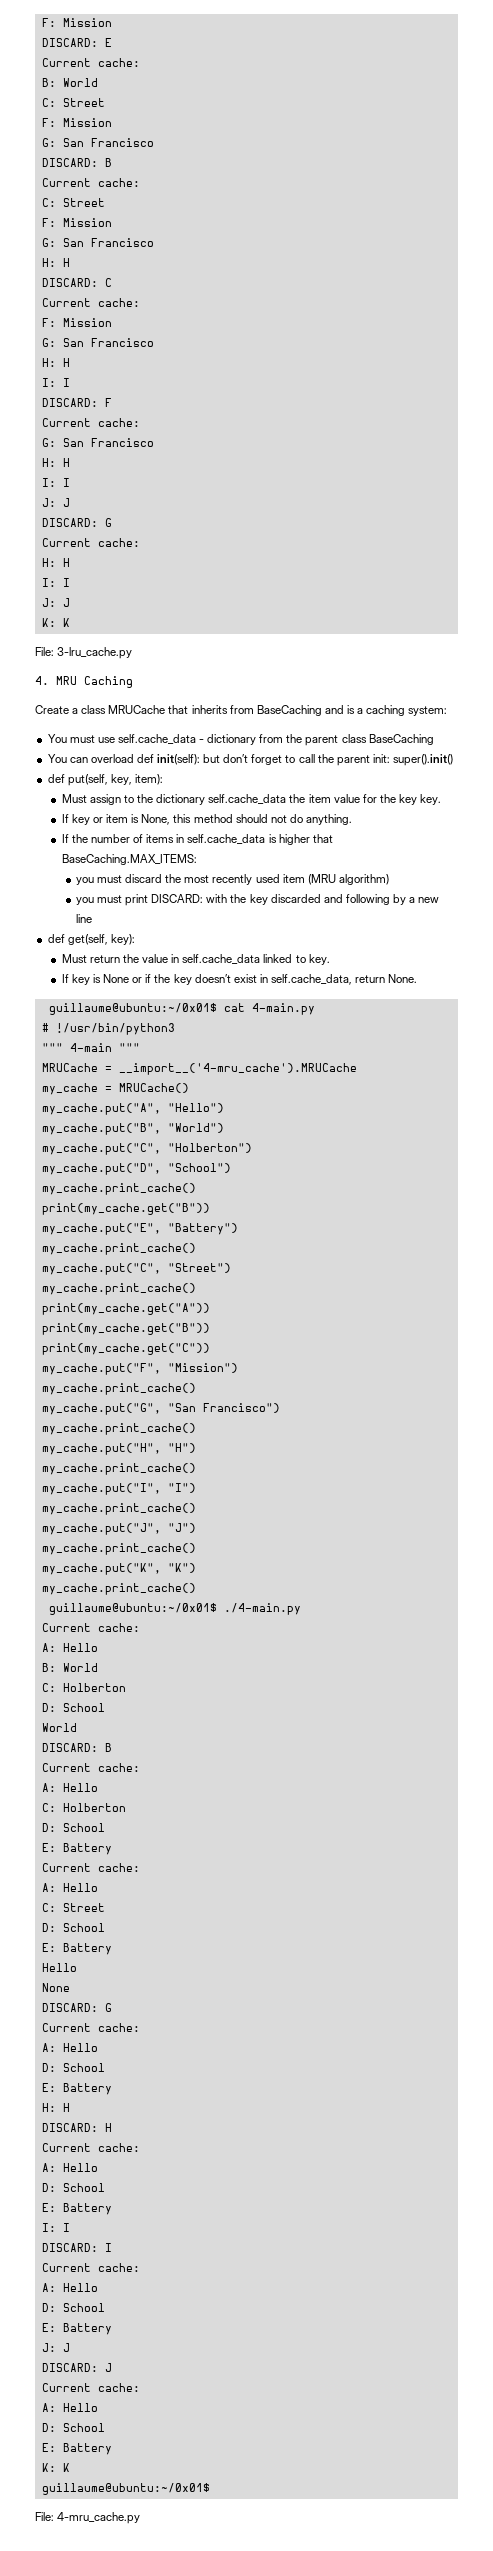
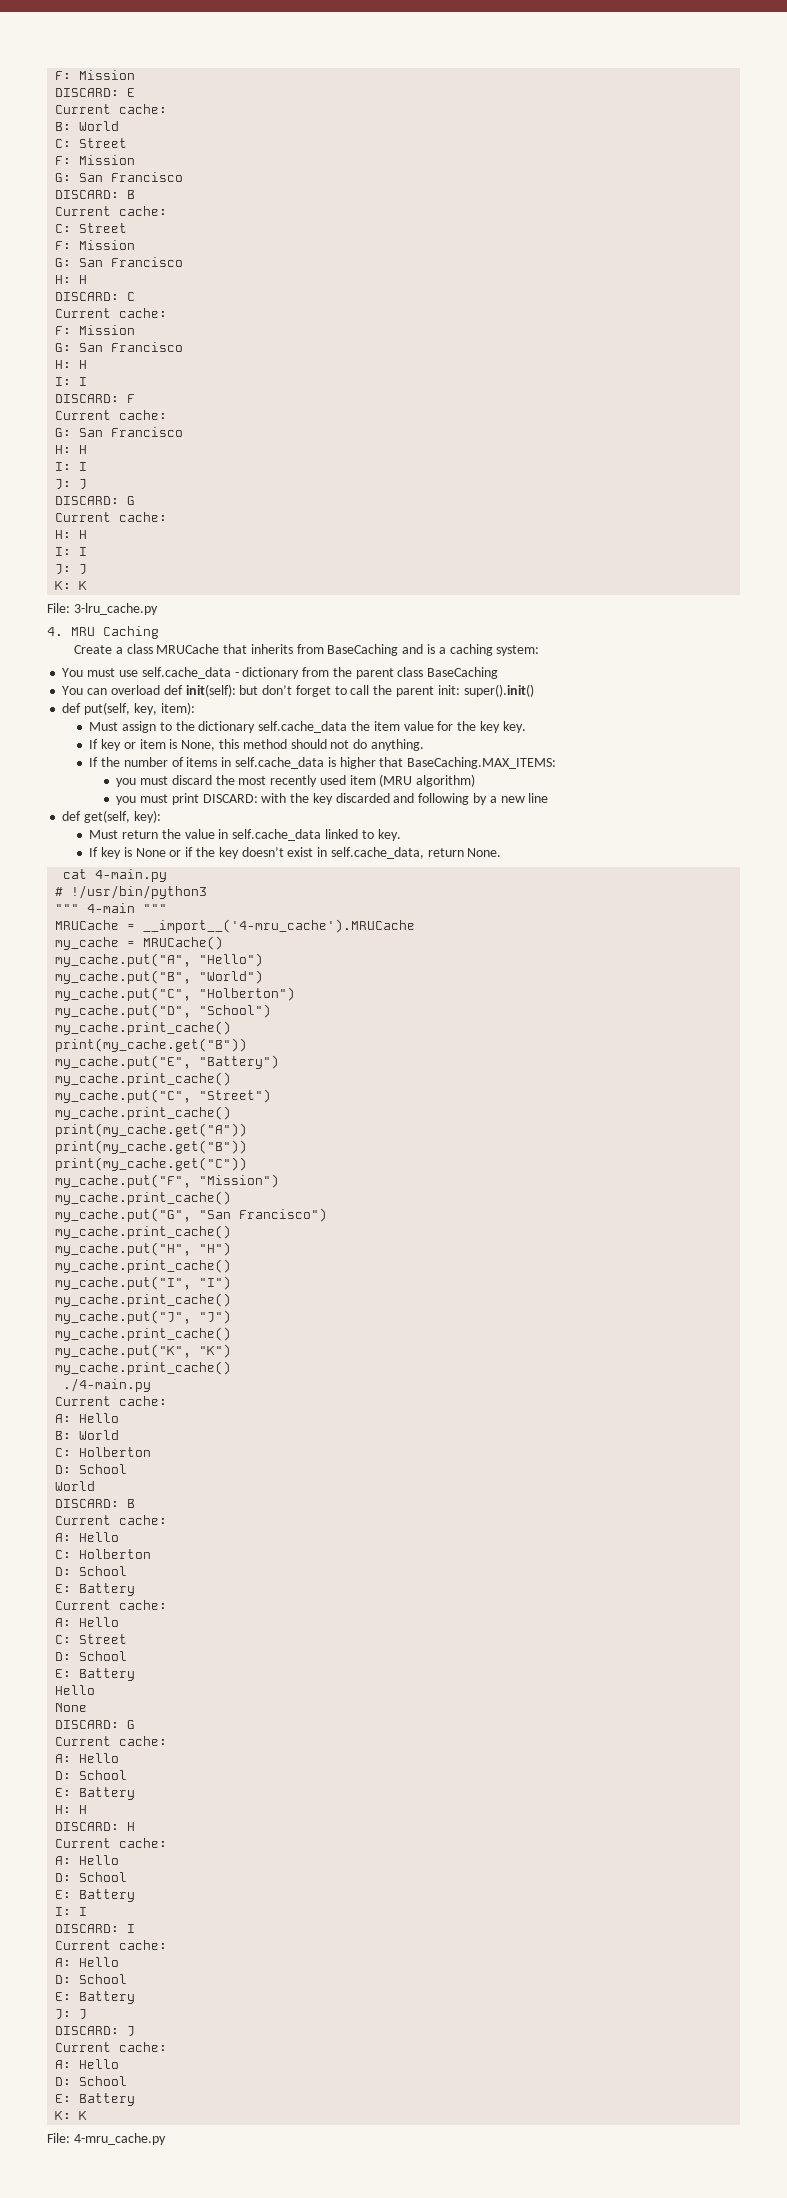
[48,1003,217,1015] guillaume@ubuntu:~/0x01$ -> (502, 852) none
[48,1603,217,1615] guillaume@ubuntu:~/0x01$ -> (232, 1368) none
[41,2483,210,2495] // guillaume@ubuntu:~/0x01$ -> (88, 2115) none

